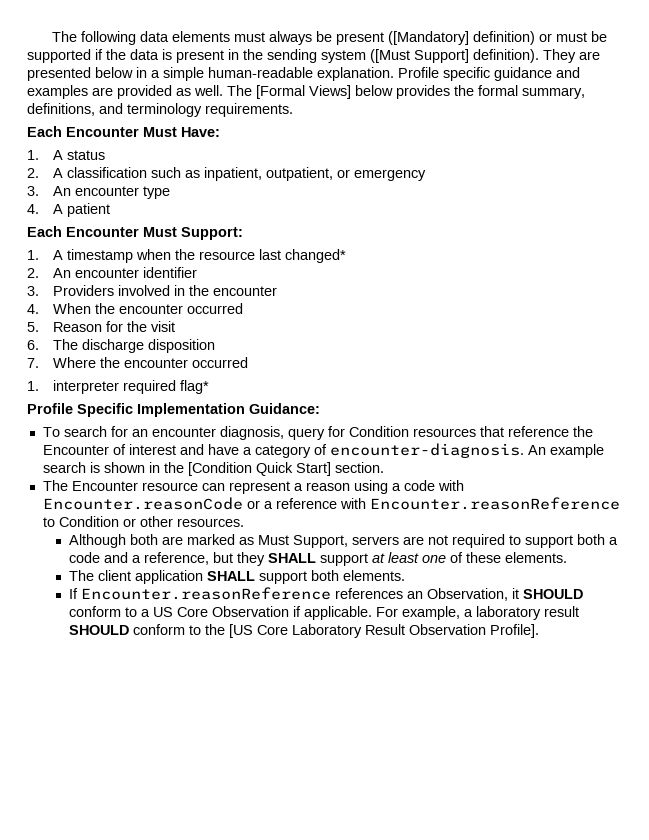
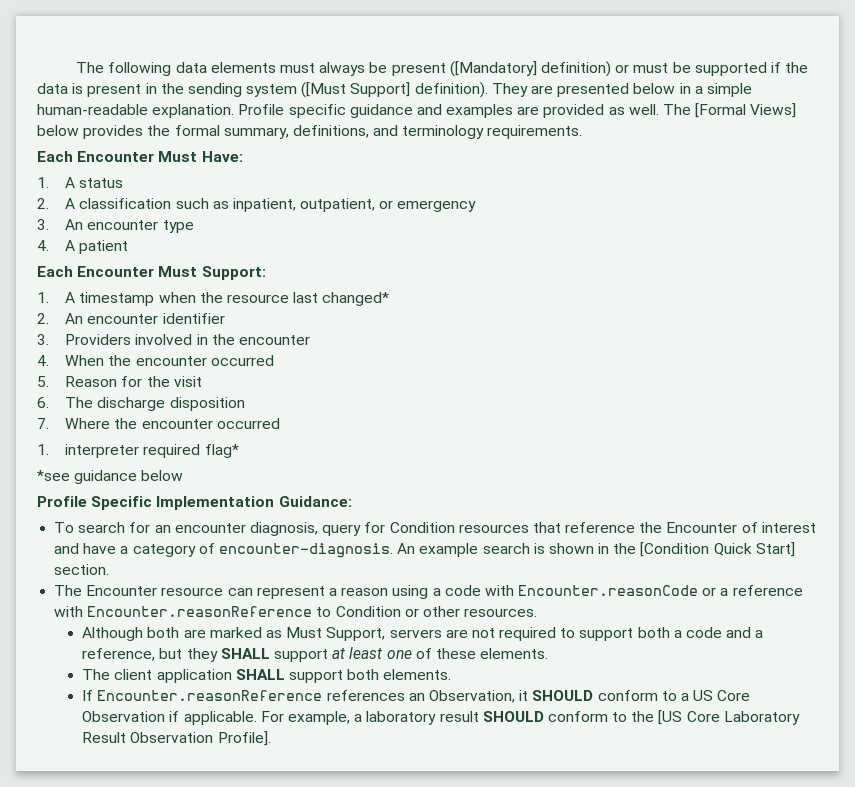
(209, 387) none -> [37,470,184,484] // *see guidance below

